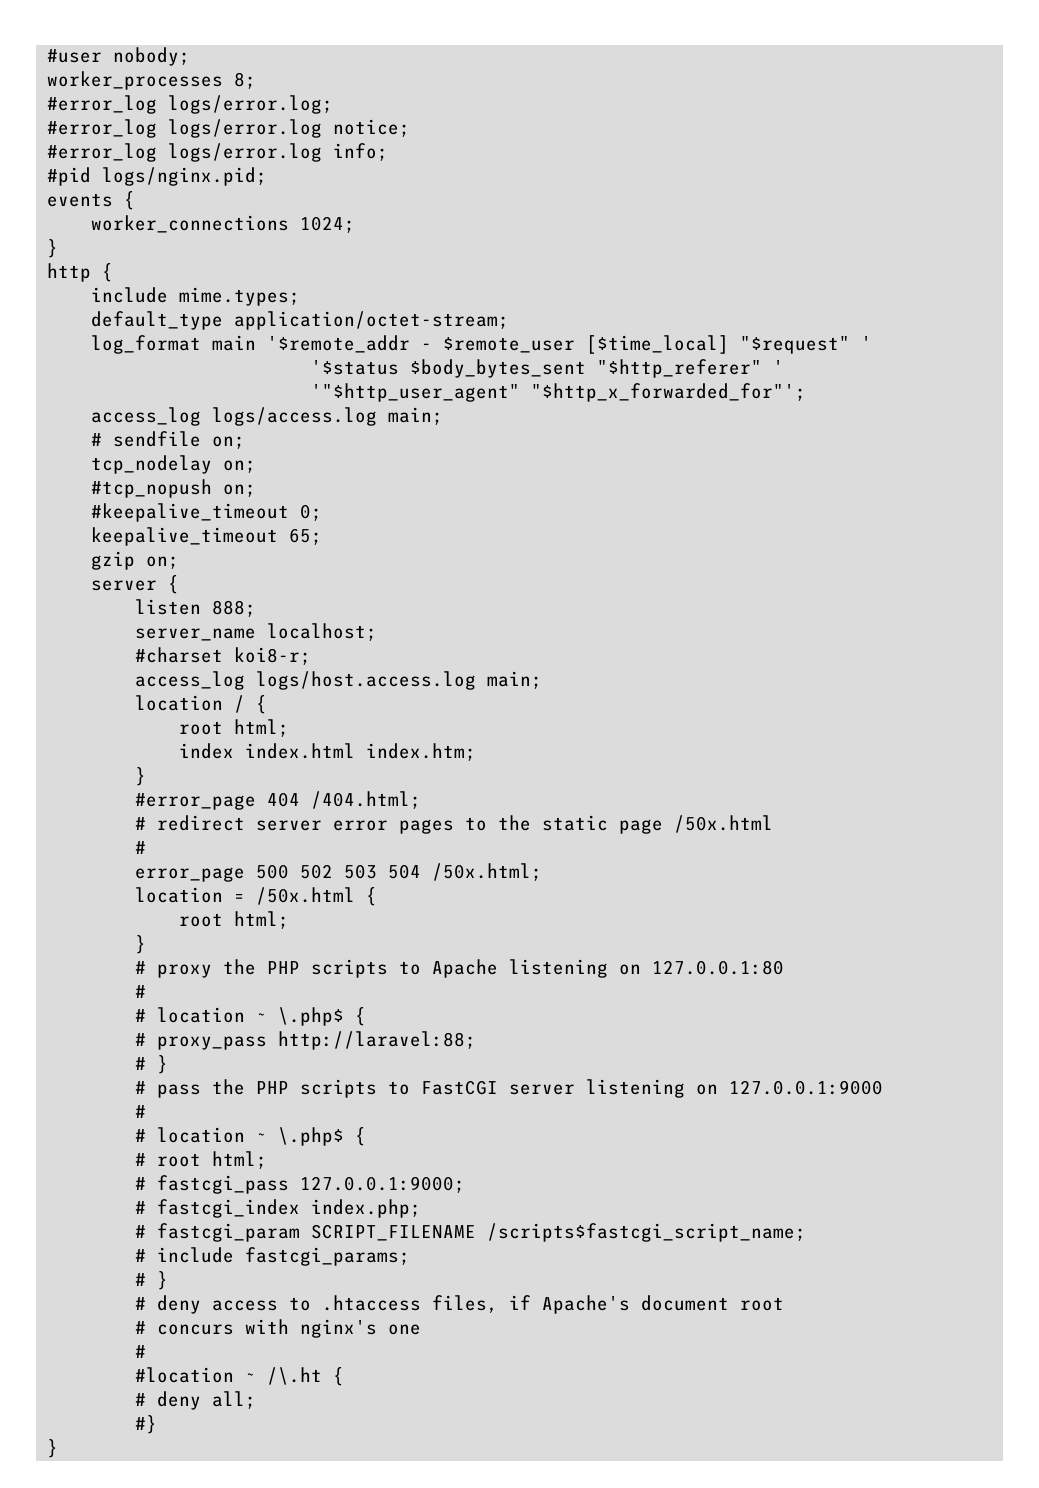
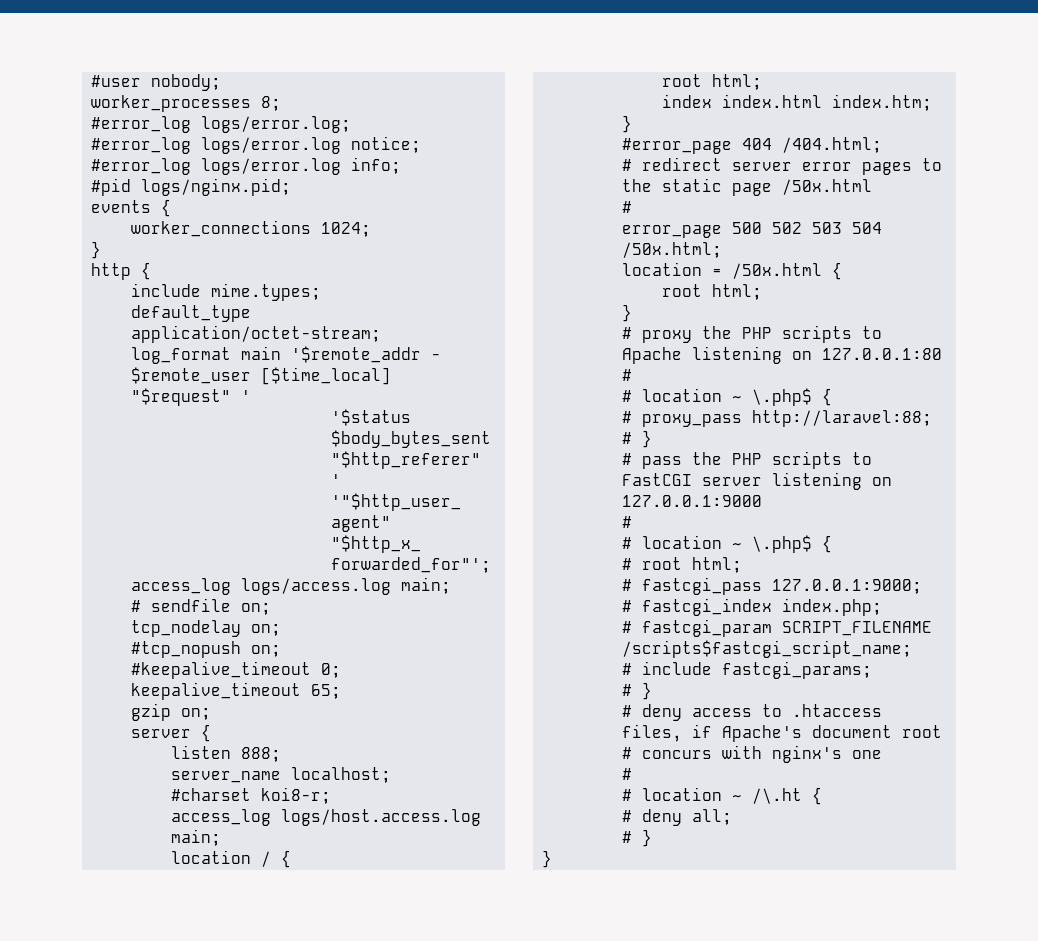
[134,1367,234,1383] #location -> [622,787,722,801] # location
[134,1415,157,1434] #} -> [622,829,652,847] # }

